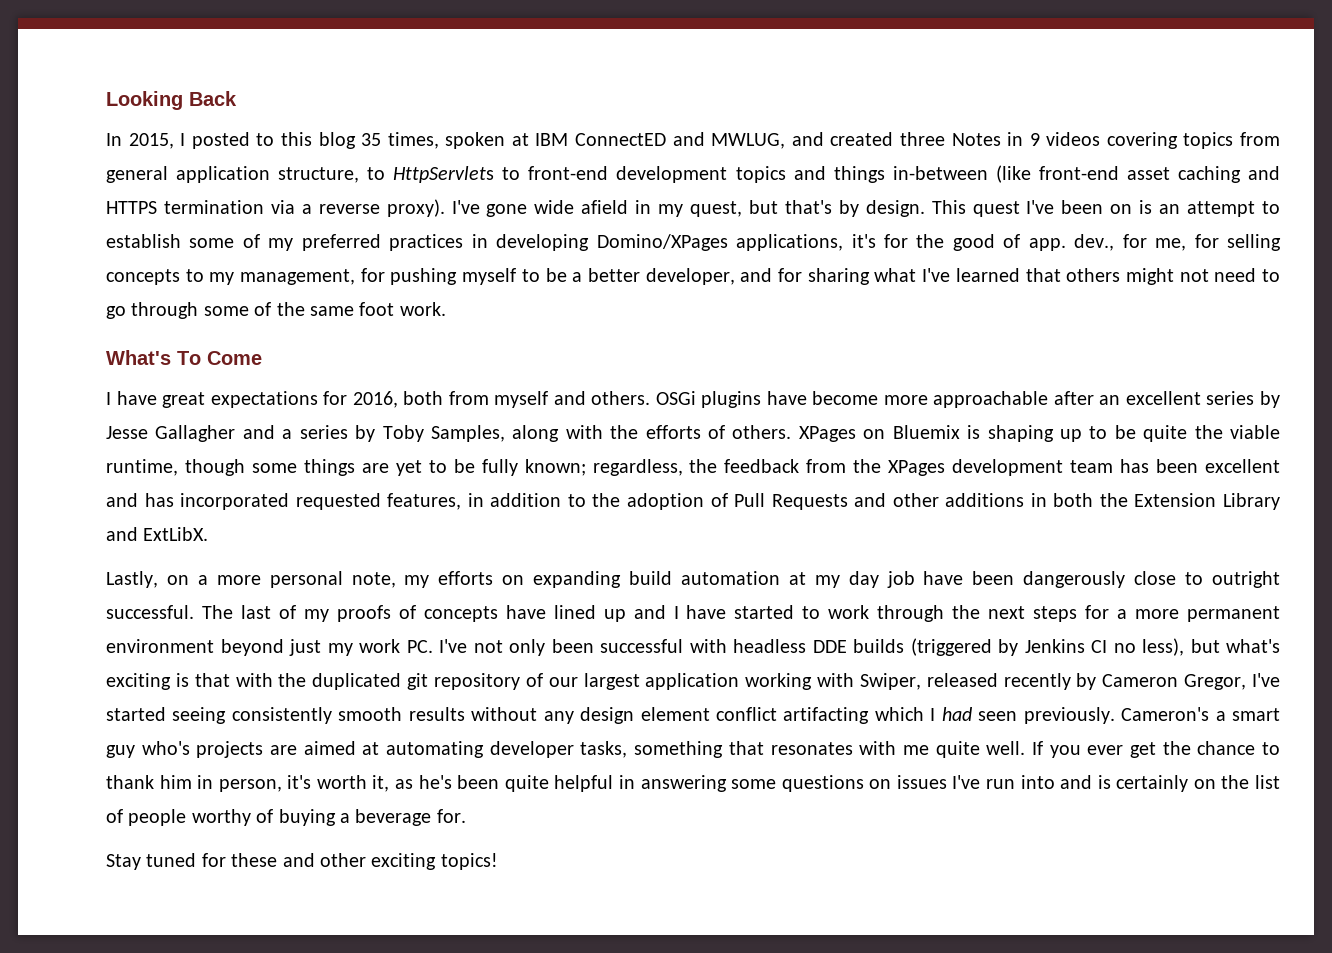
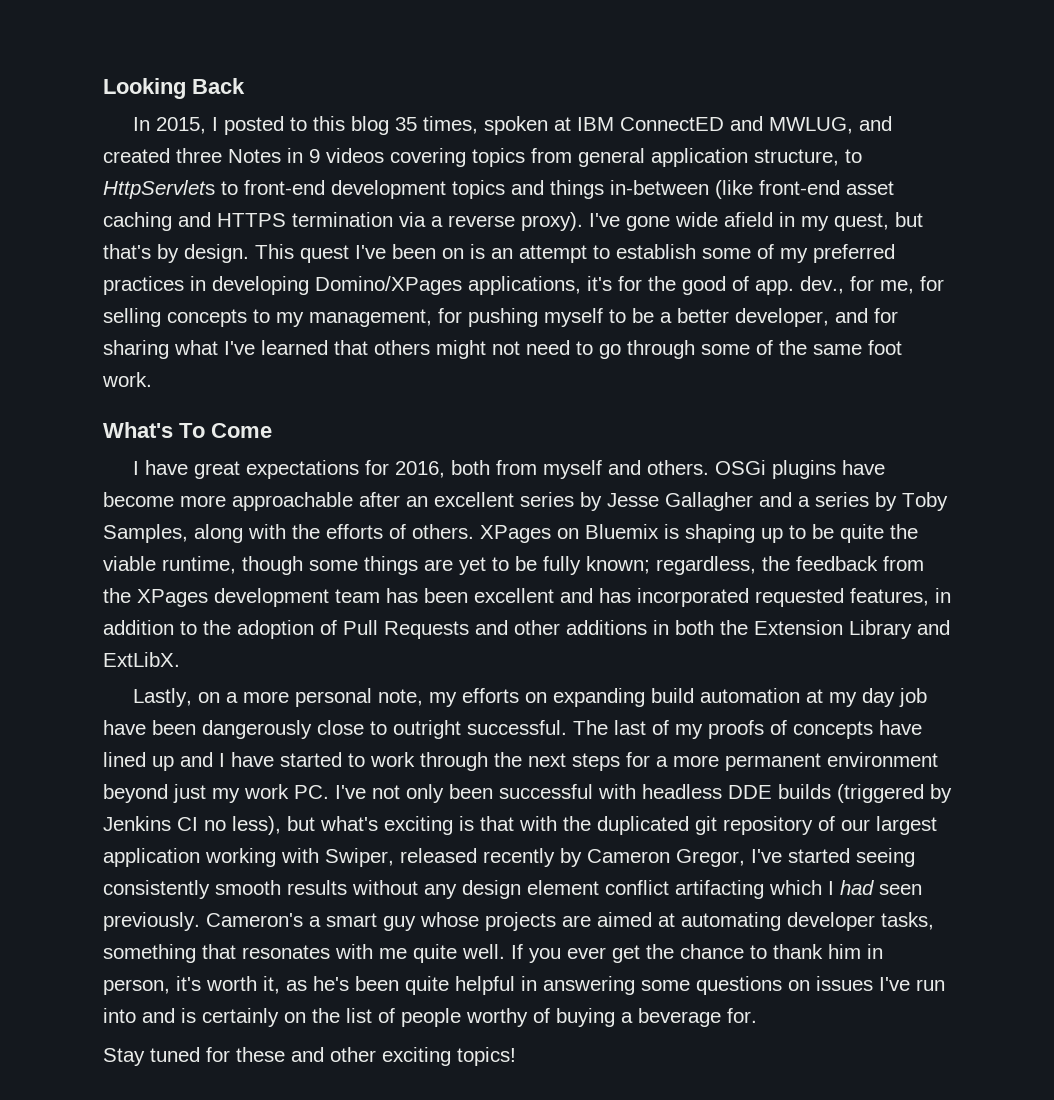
[141,741,190,755] who's -> [420,912,479,927] whose

